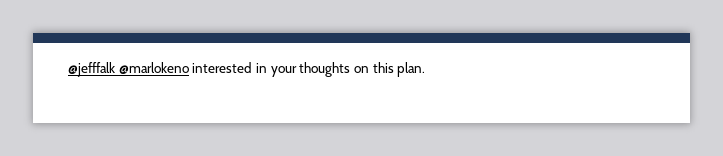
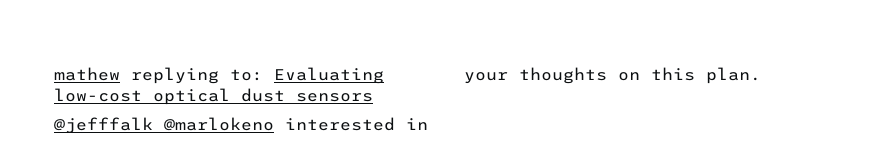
(68, 69) none -> [54,67,384,84] [54,88,373,105] mathew replying to: Evaluating low-cost optical dust sensors //

